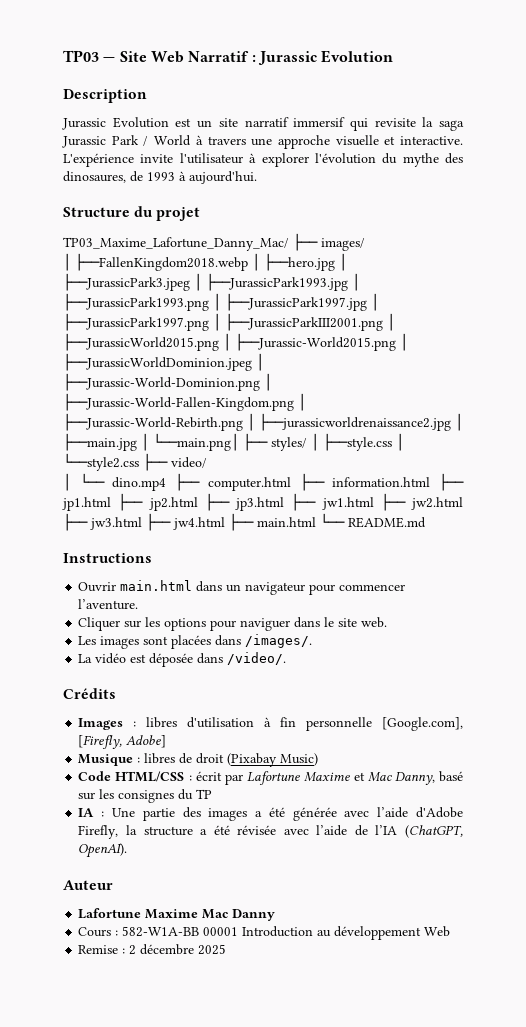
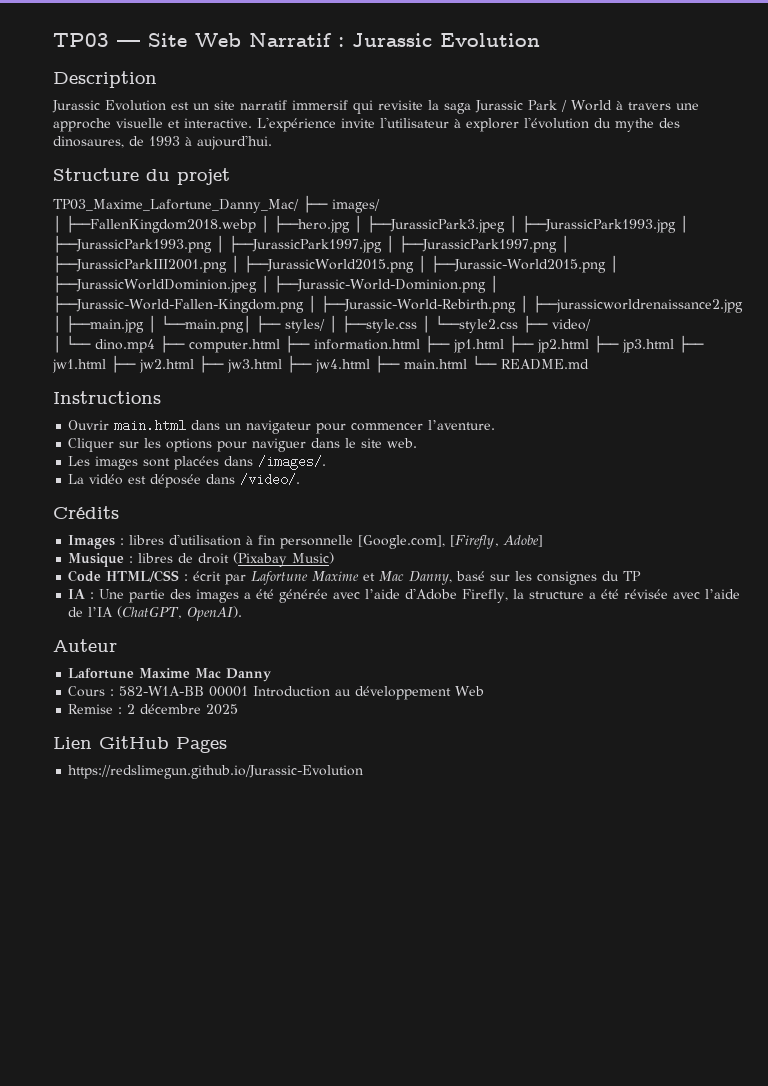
(227, 949) none -> [53,736,227,753] [68,765,364,779] // Lien GitHub Pages // https://redslimegun.github.io/Jurassic-Evolution

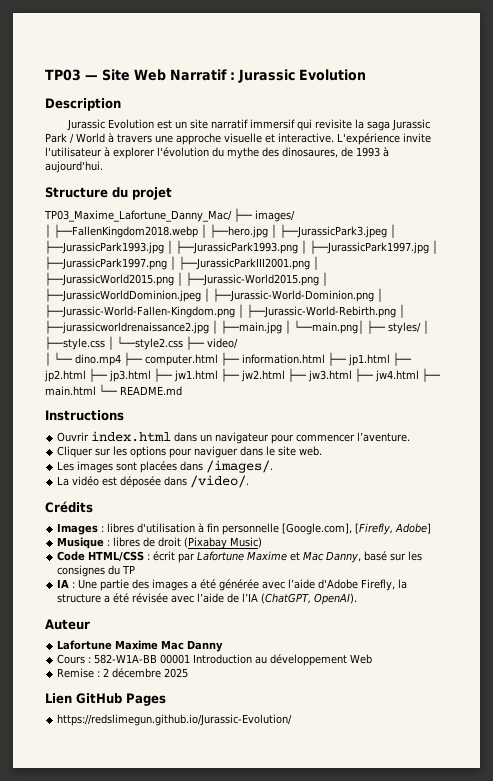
[114,419,187,432] main.html -> [91,431,172,442] index.html
[68,765,364,779] https://redslimegun.github.io/Jurassic-Evolution -> [57,714,293,726] https://redslimegun.github.io/Jurassic-Evolution/

